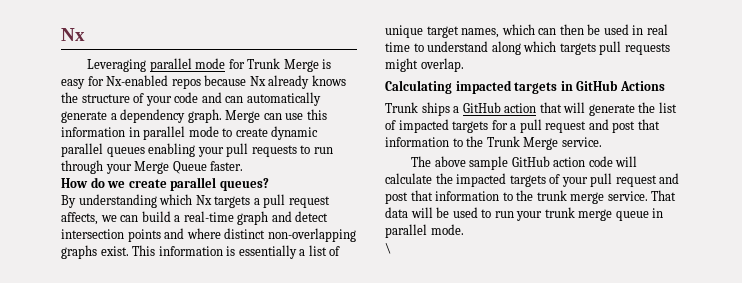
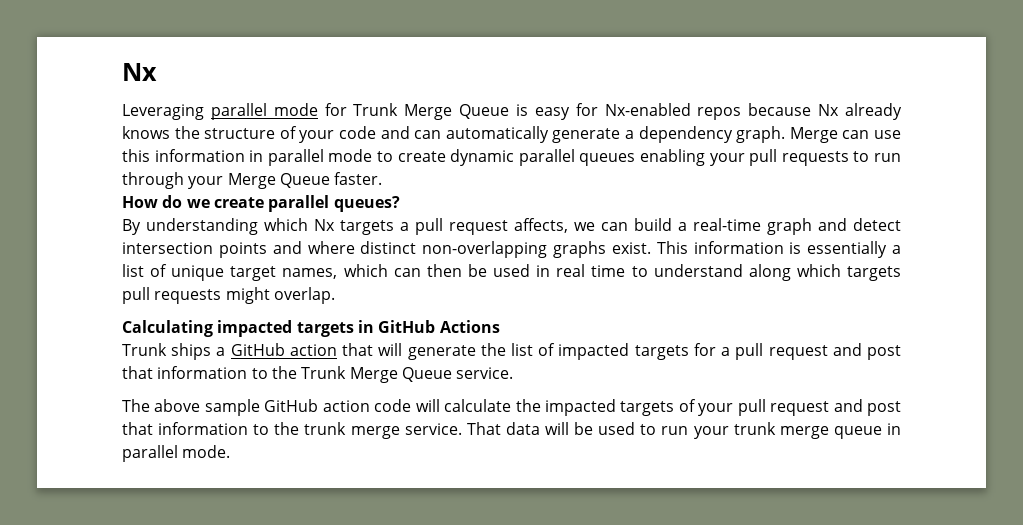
(319, 65) none -> [459,104,510,119] Queue
(559, 143) none -> [401,367,452,382] Queue
[385,243,391,254] // \ -> (231, 451) none

